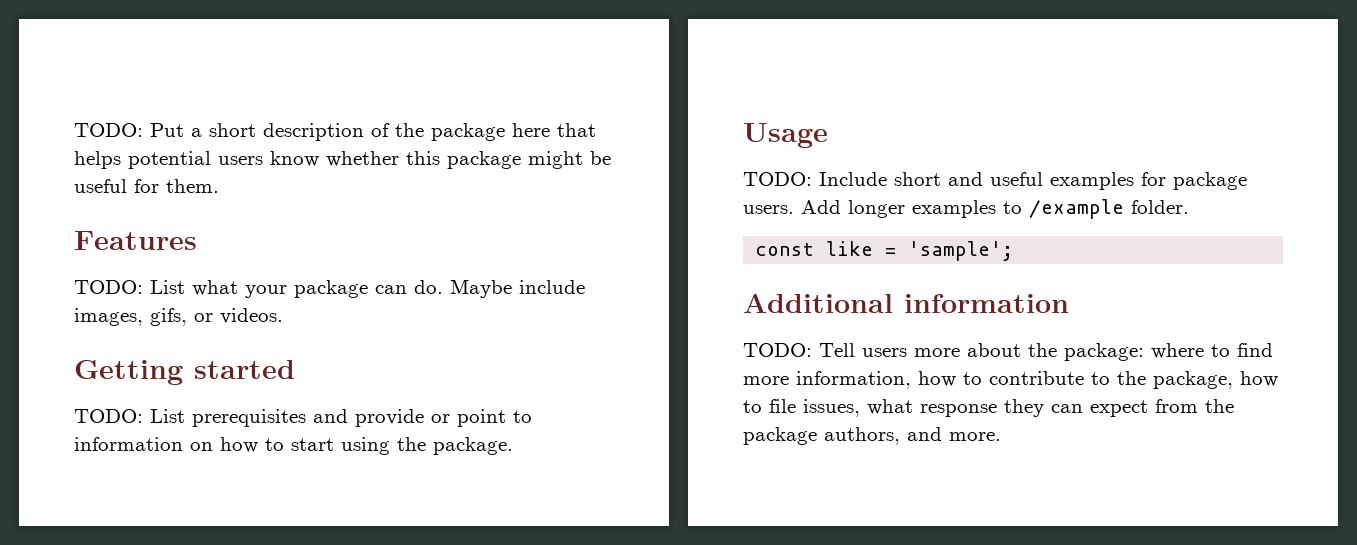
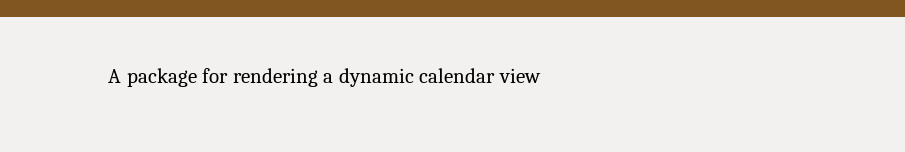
[74,123,596,141] [74,151,611,169] [74,179,219,193] [74,231,197,250] [74,279,585,298] [74,308,283,326] [74,360,295,385] [74,409,532,427] [74,437,513,455] [743,123,828,148] [743,172,1247,190] [743,199,1189,219] [755,241,1014,261] [743,294,1069,313] [743,343,1273,361] [743,371,1278,389] [743,399,1234,417] [743,427,1001,445] TODO: Put a short description of the package here that helps potential users know whether this package might be useful for them. // Features // TODO: List what your package can do. Maybe include images, gifs, or videos. // Getting started // TODO: List prerequisites and provide or point to information on how to start using the package. // Usage // TODO: Include short and useful examples for package users. Add longer examples to /example folder. // const like = 'sample'; // Additional information // TODO: Tell users more about the package: where to find more information, how to contribute to the package, how to file issues, what response they can expect from the package authors, and more. -> [108,68,541,87] A package for rendering a dynamic calendar view

